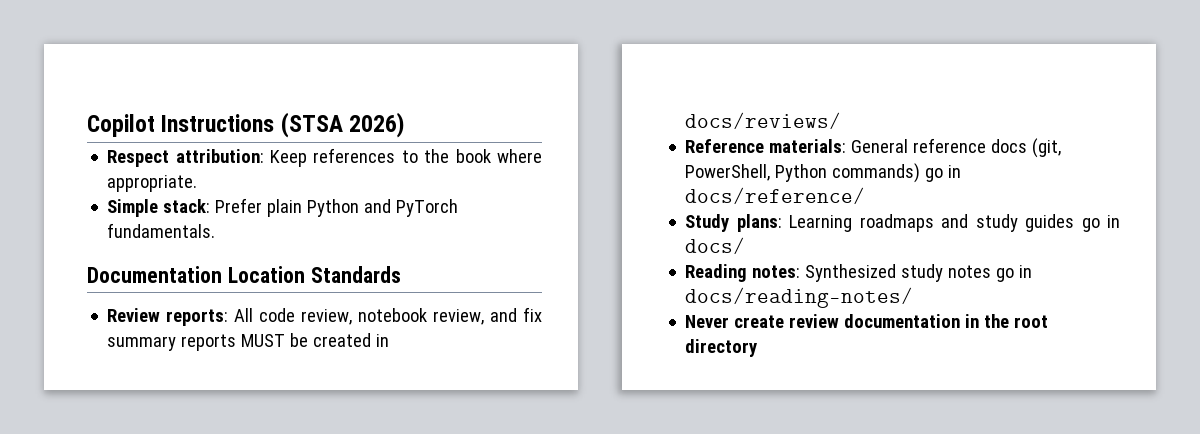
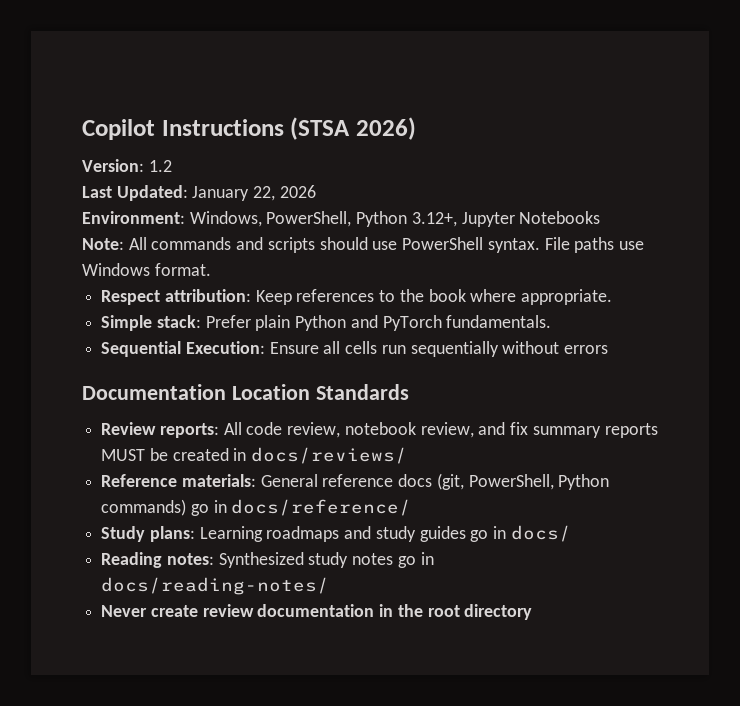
(405, 125) none -> [82,159,172,172] [82,185,316,201] [82,211,601,227] [82,237,644,253] [82,263,211,276] // Version: 1.2 // Last Updated: January 22, 2026 // Environment: Windows, PowerShell, Python 3.12+, Jupyter Notebooks // Note: All commands and scripts should use PowerShell syntax. File paths use Windows format.
(216, 230) none -> [101,341,609,357] // Sequential Execution: Ensure all cells run sequentially without errors

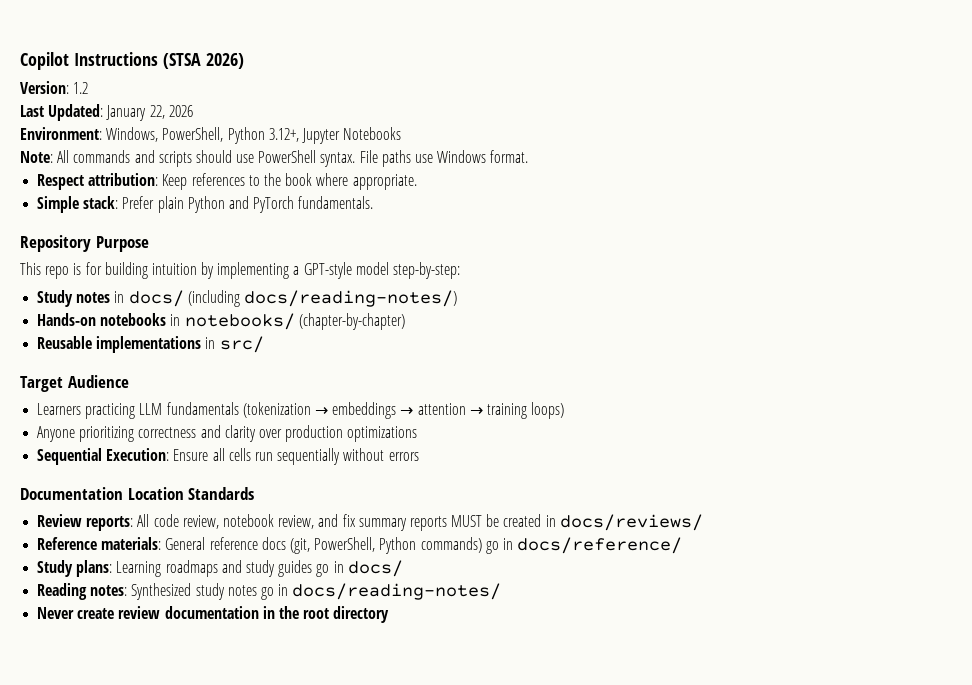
(552, 321) none -> [20,235,149,252] [20,262,461,279] [37,290,457,307] [37,313,405,330] [37,336,264,353] [20,375,129,392] [37,402,565,419] [37,425,418,442] // Repository Purpose // This repo is for building intuition by implementing a GPT-style model step-by-step: // Study notes in docs/ (including docs/reading-notes/) // Hands-on notebooks in notebooks/ (chapter-by-chapter) // Reusable implementations in src/ // Target Audience // Learners practicing LLM fundamentals (tokenization → embeddings → attention → training loops) // Anyone prioritizing correctness and clarity over production optimizations

